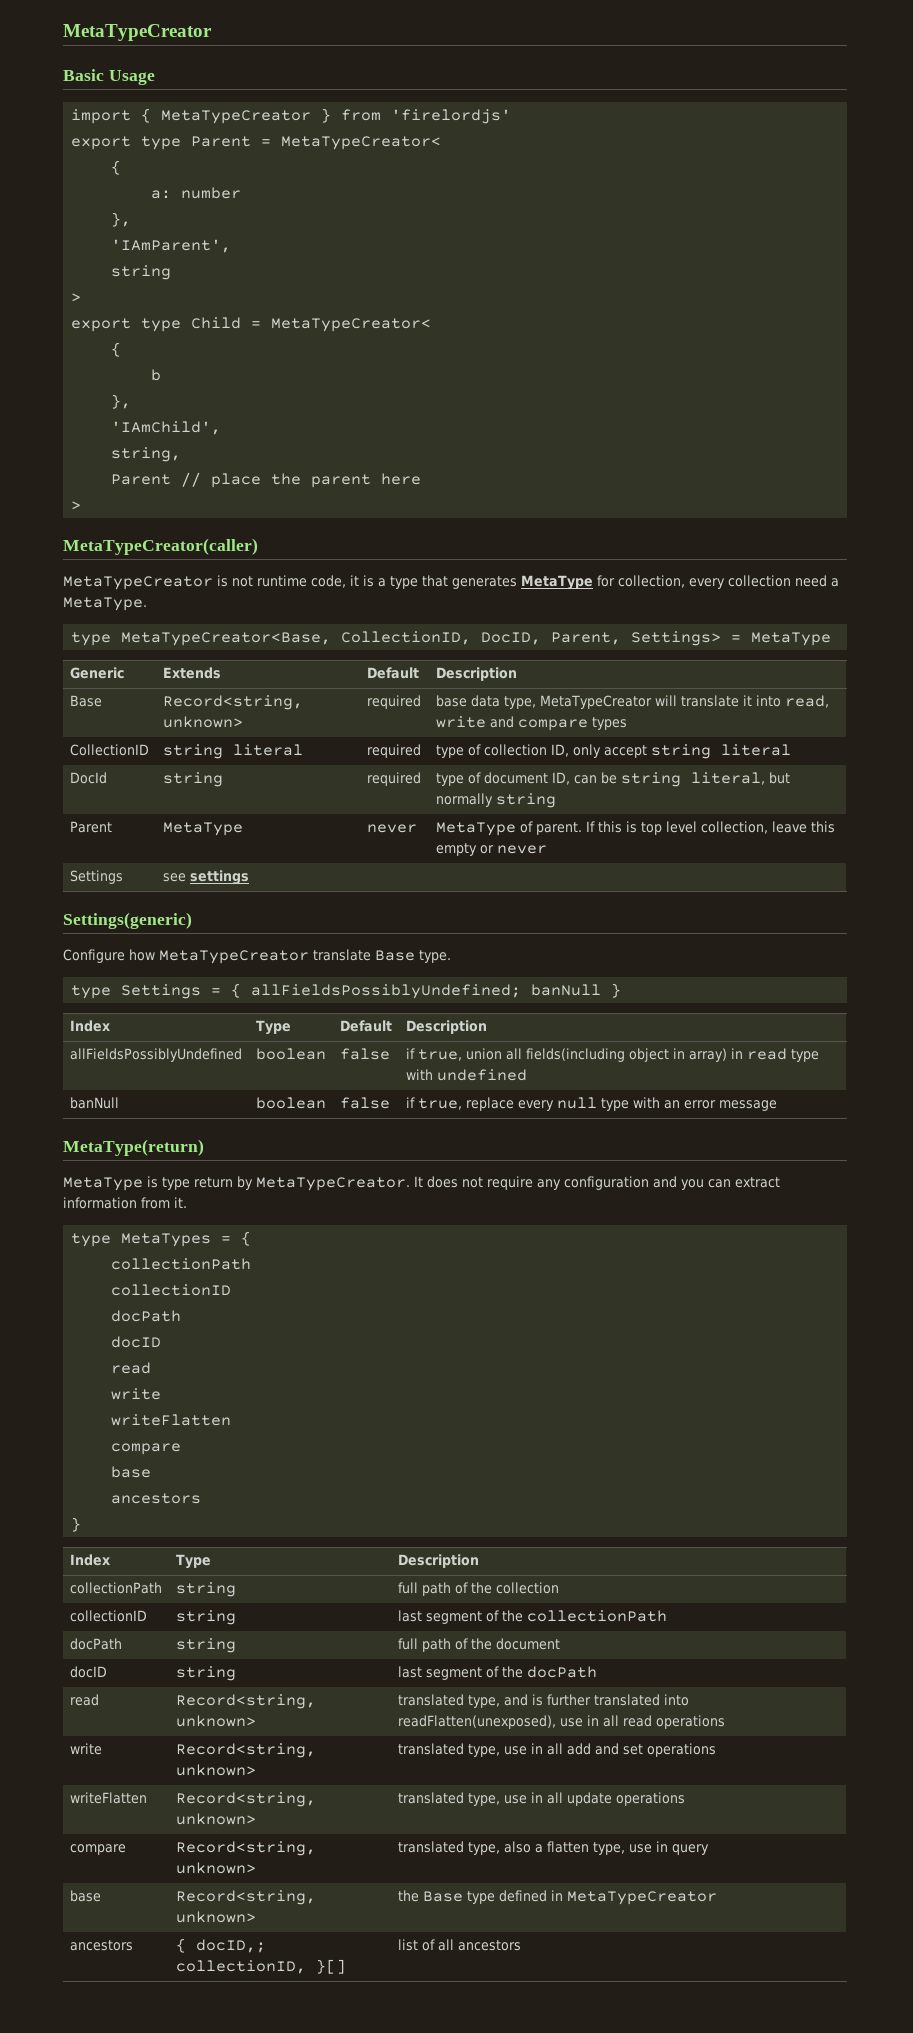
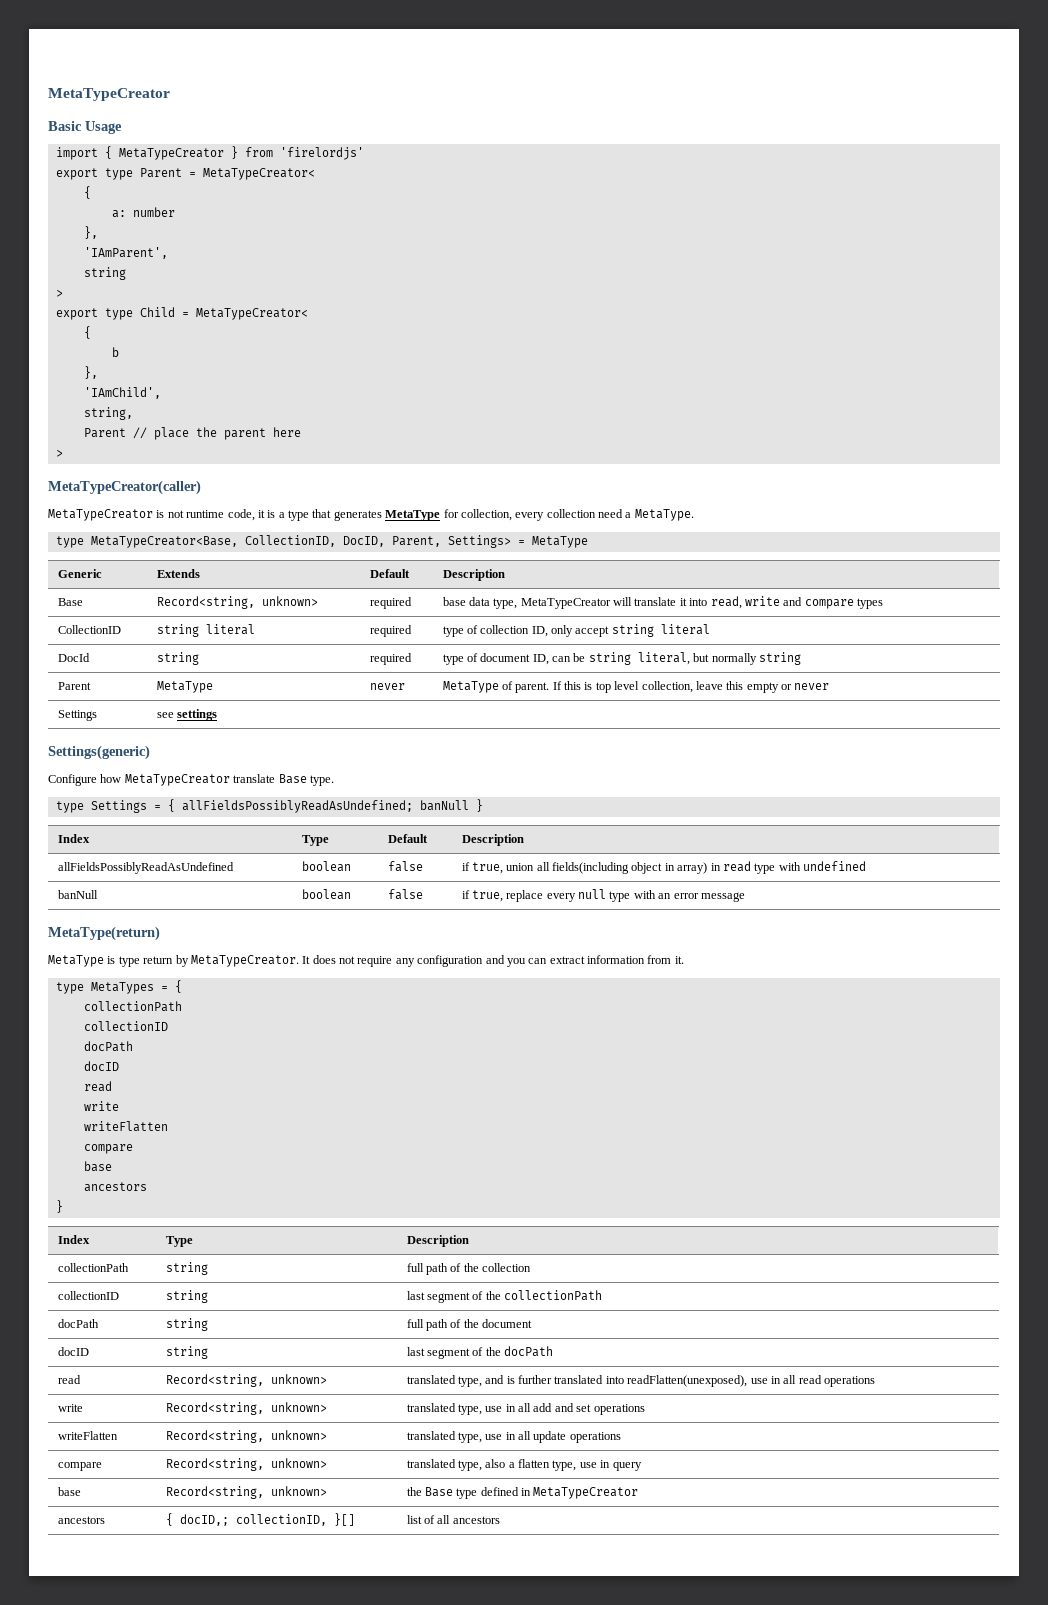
[251,984,522,999] allFieldsPossiblyUndefined; -> [181,800,413,813] allFieldsPossiblyReadAsUndefined;
[69,1048,242,1062] allFieldsPossiblyUndefined -> [57,862,234,874] allFieldsPossiblyReadAsUndefined

